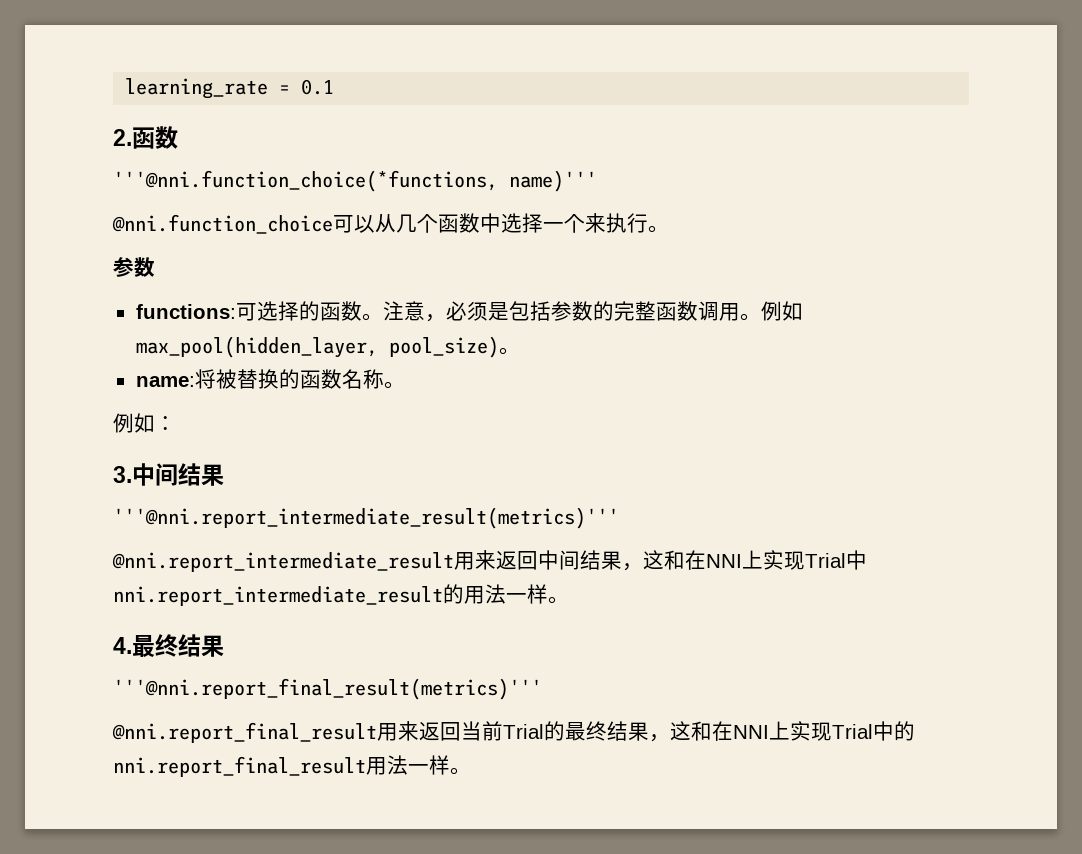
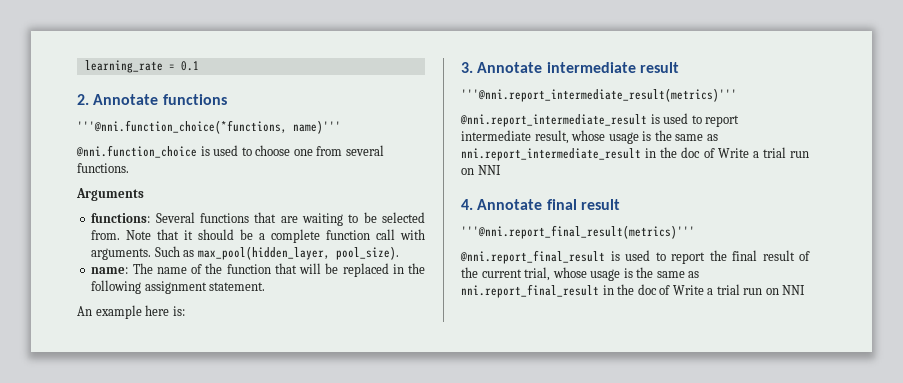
[132,126,178,149] 函数 -> [93,94,227,105] Annotate functions
[333,213,669,233] [113,257,155,277] [135,301,803,322] [135,336,520,358] [135,369,405,389] [113,413,176,433] [113,463,224,486] [113,507,619,529] [112,550,867,572] [113,584,569,606] [113,634,224,657] [113,678,542,700] [112,721,915,743] [113,755,471,777] 可以从几个函数中选择一个来执行。 // 参数 // functions:可选择的函数。注意，必须是包括参数的完整函数调用。例如max_pool(hidden_layer, pool_size)。 // name:将被替换的函数名称。 // 例如： // 3.中间结果 // '''@nni.report_intermediate_result(metrics)''' // @nni.report_intermediate_result用来返回中间结果，这和在NNI上实现Trial中nni.report_intermediate_result的用法一样。 // 4.最终结果 // '''@nni.report_final_result(metrics)''' // @nni.report_final_result用来返回当前Trial的最终结果，这和在NNI上实现Trial中的nni.report_final_result用法一样。 -> [200,145,384,156] [77,163,129,173] [76,188,144,201] [91,212,425,226] [91,229,425,243] [91,246,399,260] [91,263,425,277] [91,280,266,294] [77,305,185,319] [461,62,679,73] [461,88,737,102] [460,113,740,127] [461,130,718,144] [461,147,809,161] [461,165,501,175] [461,199,620,210] [461,225,695,239] [460,250,810,264] [461,267,700,281] [461,284,806,298] is used to choose one from several functions. // Arguments // functions: Several functions that are waiting to be selected from. Note that it should be a complete function call with arguments. Such as max_pool(hidden_layer, pool_size). // name: The name of the function that will be replaced in the following assignment statement. // An example here is: // 3. Annotate intermediate result // '''@nni.report_intermediate_result(metrics)''' // @nni.report_intermediate_result is used to report intermediate result, whose usage is the same as nni.report_intermediate_result in the doc of Write a trial run on NNI // 4. Annotate final result // '''@nni.report_final_result(metrics)''' // @nni.report_final_result is used to report the final result of the current trial, whose usage is the same as nni.report_final_result in the doc of Write a trial run on NNI

